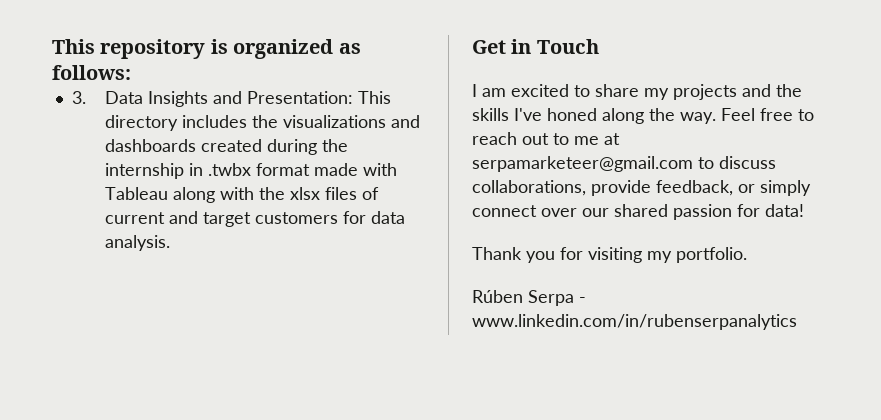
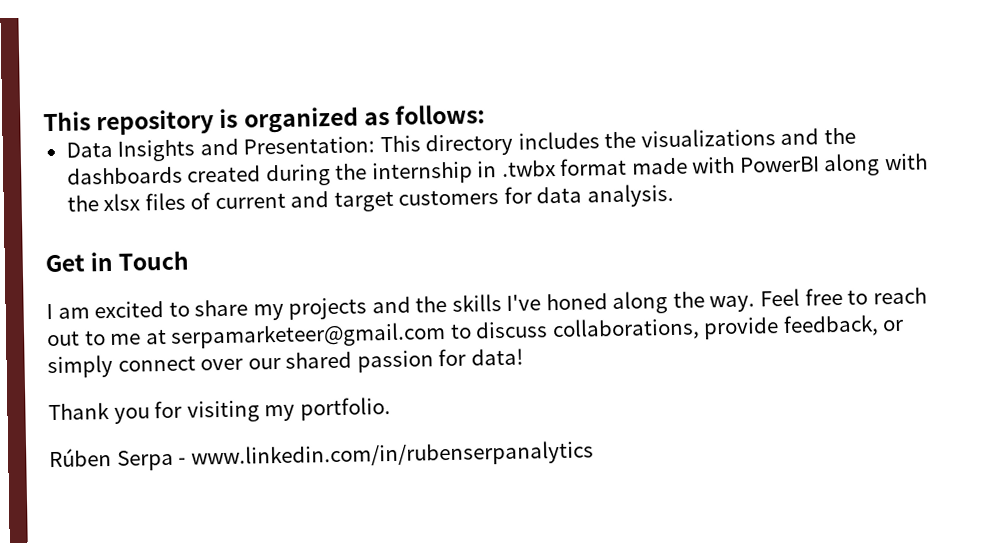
[71,91,86,104] 3. -> (486, 114) none
(421, 121) none -> [823,127,856,145] the
[105,187,169,200] Tableau -> [739,156,820,173] PowerBI

